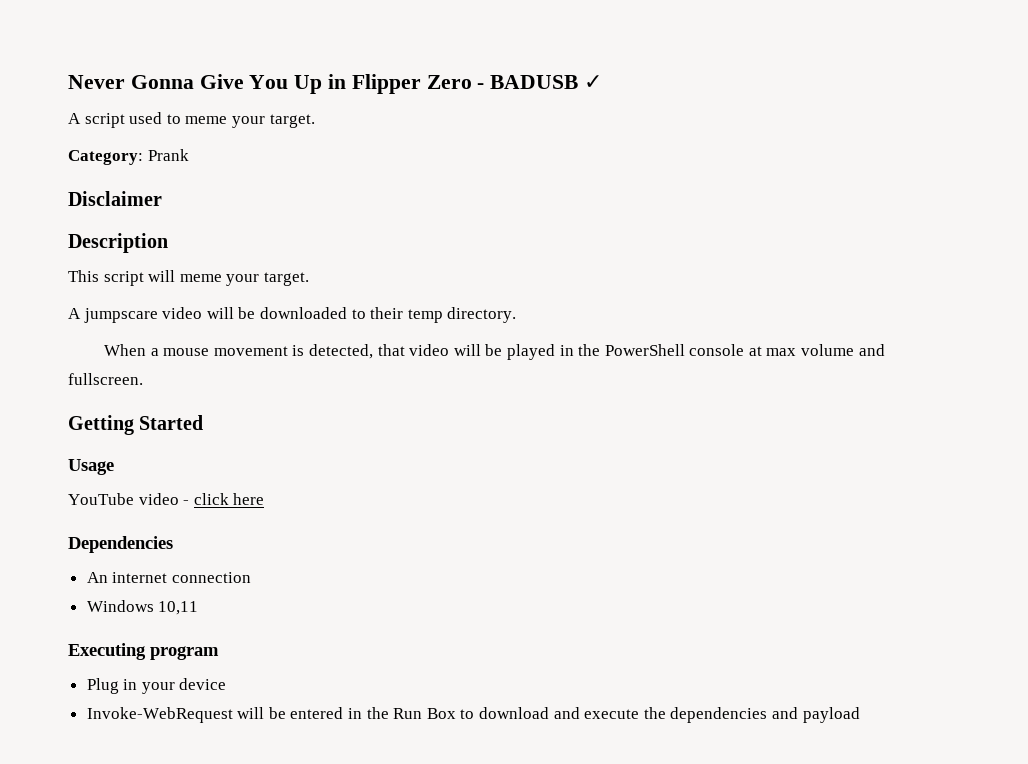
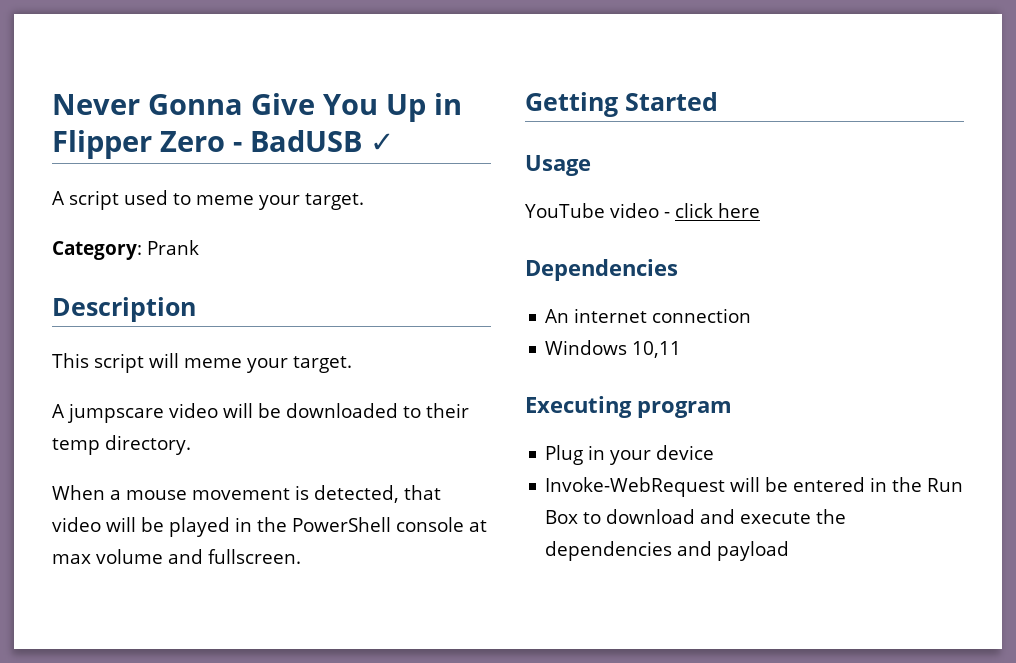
[490,75,579,89] BADUSB -> [249,130,362,152] BadUSB
[68,191,162,206] // Disclaimer -> (199, 247) none

